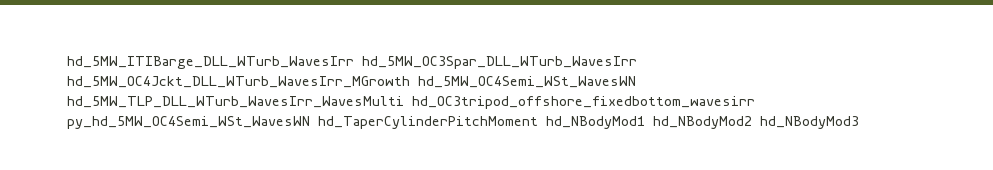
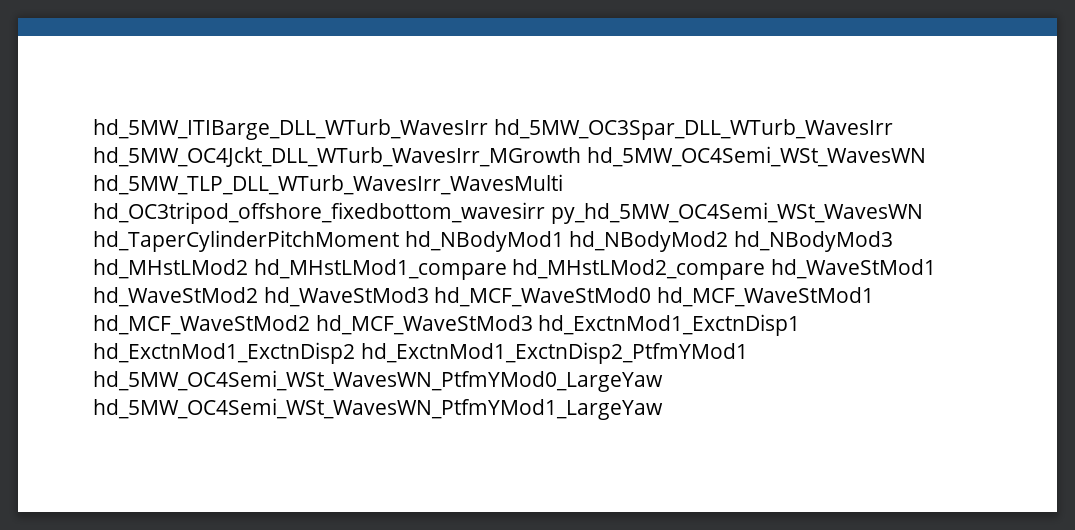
(859, 122) none -> [93,259,937,280] [93,287,875,307] [93,314,801,336] [93,342,748,364] [93,370,663,392] [93,398,663,420] hd_MHstLMod2 hd_MHstLMod1_compare hd_MHstLMod2_compare hd_WaveStMod1 hd_WaveStMod2 hd_WaveStMod3 hd_MCF_WaveStMod0 hd_MCF_WaveStMod1 hd_MCF_WaveStMod2 hd_MCF_WaveStMod3 hd_ExctnMod1_ExctnDisp1 hd_ExctnMod1_ExctnDisp2 hd_ExctnMod1_ExctnDisp2_PtfmYMod1 hd_5MW_OC4Semi_WSt_WavesWN_PtfmYMod0_LargeYaw hd_5MW_OC4Semi_WSt_WavesWN_PtfmYMod1_LargeYaw

